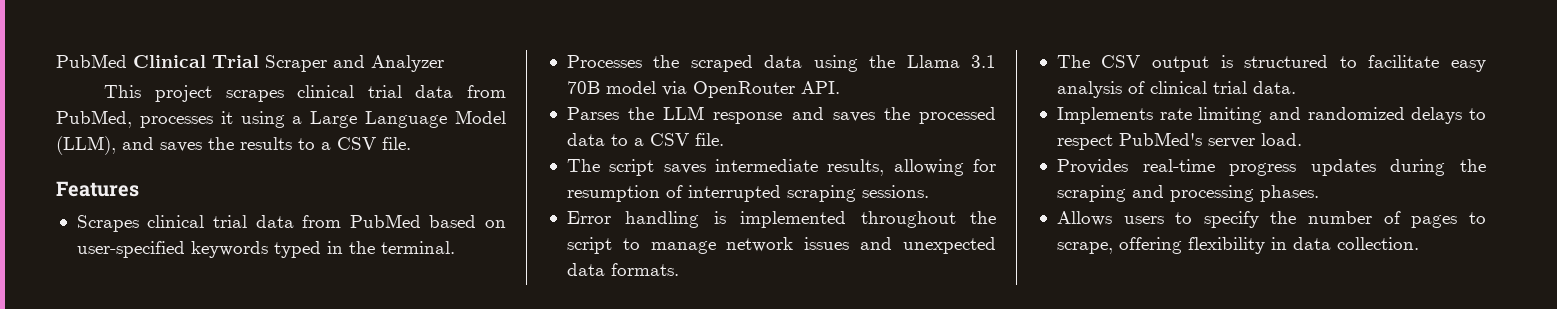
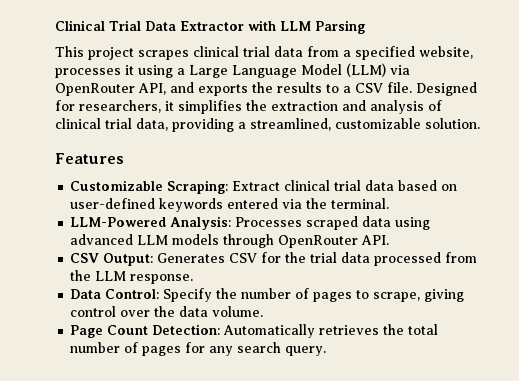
[56,54,127,68] PubMed -> (55, 25) none
[265,55,444,72] Scraper and Analyzer -> [145,20,365,34] Data Extractor with LLM Parsing
[56,110,132,128] PubMed, -> [343,46,473,60] a specified website,
[56,136,202,155] (LLM), and saves -> [346,63,410,77] [55,82,248,96] (LLM) via OpenRouter API, and exports
[56,181,139,197] [76,214,506,232] [76,241,455,258] [566,55,996,72] [566,81,840,98] [566,106,996,124] [566,133,724,146] [566,159,997,176] [566,185,929,202] [566,211,996,228] [566,237,996,254] [566,263,679,276] [1056,55,1486,72] [1056,81,1296,98] [1056,107,1486,124] [1056,132,1302,150] [1056,159,1486,176] [1056,185,1319,202] [1056,211,1259,228] // Features // Scrapes clinical trial data from PubMed based on user-specified keywords typed in the terminal. // Processes the scraped data using the Llama 3.1 70B model via OpenRouter API. // Parses the LLM response and saves the processed data to a CSV file. // The script saves intermediate results, allowing for resumption of interrupted scraping sessions. // Error handling is implemented throughout the script to manage network issues and unexpected data formats. // The CSV output is structured to facilitate easy analysis of clinical trial data. // Implements rate limiting and randomized delays to respect PubMed's server load. // Provides real-time progress updates during the scraping and processing phases. // Allows users to specify -> [416,82,477,96] [55,100,442,114] [55,118,480,132] [55,153,124,164] [70,180,458,194] [70,198,390,212] [70,216,431,230] [70,234,390,248] [70,252,478,266] [70,270,194,284] [70,288,213,302] Designed for researchers, it simplifies the extraction and analysis of clinical trial data, providing a streamlined, customizable solution. // Features // Customizable Scraping: Extract clinical trial data based on user-defined keywords entered via the terminal. // LLM-Powered Analysis: Processes scraped data using advanced LLM models through OpenRouter API. // CSV Output: Generates CSV for the trial data processed from the LLM response. // Data Control: Specify
[1118,237,1419,254] offering flexibility in data collection. -> [424,289,465,302] [70,306,264,317] [70,324,439,338] [70,342,327,356] giving control over the data volume. // Page Count Detection: Automatically retrieves the total number of pages for any search query.

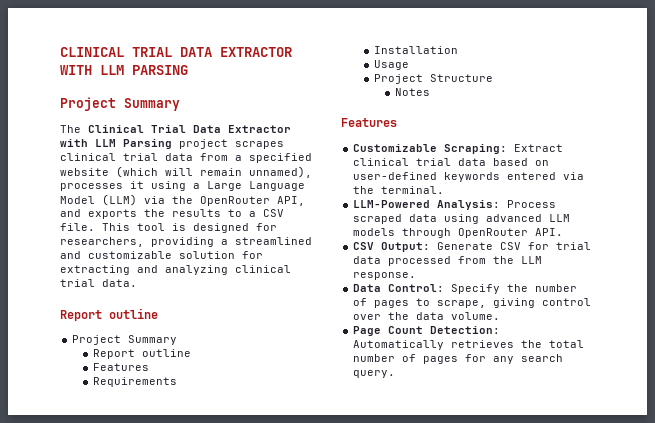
(55, 25) none -> [60,47,292,57] [60,65,188,75] [60,97,180,111] [60,125,81,133] CLINICAL TRIAL DATA EXTRACTOR WITH LLM PARSING // Project Summary // The
[55,46,84,57] // This -> (172, 144) none
[419,46,473,59] website, -> [60,166,312,178] website (which will remain unnamed),
(410, 70) none -> [172,196,193,204] the
[416,82,477,96] [55,100,442,114] [55,118,480,132] Designed for researchers, it simplifies the extraction and analysis of clinical trial data, providing a streamlined, customizable solution. -> [102,223,277,233] [60,237,312,247] [60,251,263,259] [60,265,291,275] [60,279,137,287] [60,308,158,321] [72,335,178,345] [93,349,192,359] [93,363,150,371] [93,377,178,387] [374,46,459,54] [374,60,410,70] [374,74,494,84] [395,88,431,96] This tool is designed for researchers, providing a streamlined and customizable solution for extracting and analyzing clinical trial data. // Report outline // Project Summary // Report outline // Features // Requirements // Installation // Usage // Project Structure // Notes
[235,217,303,227] Processes -> [507,200,557,208] Process
[157,253,226,263] Generates -> [437,242,494,250] Generate
[285,252,307,263] the -> (550, 246) none

